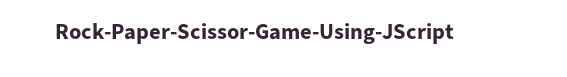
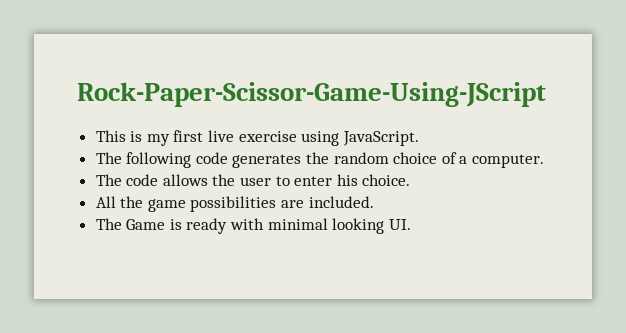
(454, 33) none -> [95,130,419,146] [95,152,545,168] [95,174,411,186] [95,196,374,212] [95,218,411,234] // This is my first live exercise using JavaScript. // The following code generates the random choice of a computer. // The code allows the user to enter his choice. // All the game possibilities are included. // The Game is ready with minimal looking UI.

